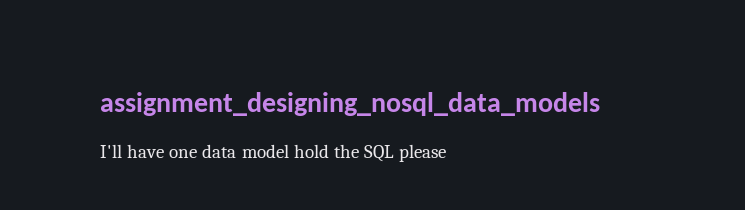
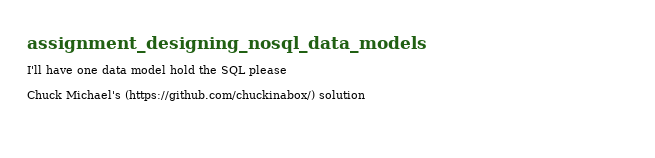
(447, 153) none -> [27,90,365,101] // Chuck Michael's (https://github.com/chuckinabox/) solution

